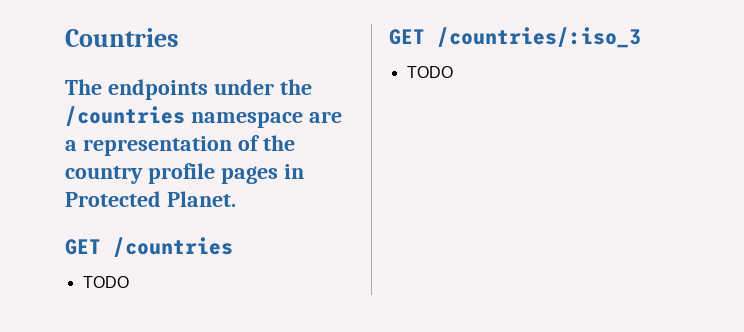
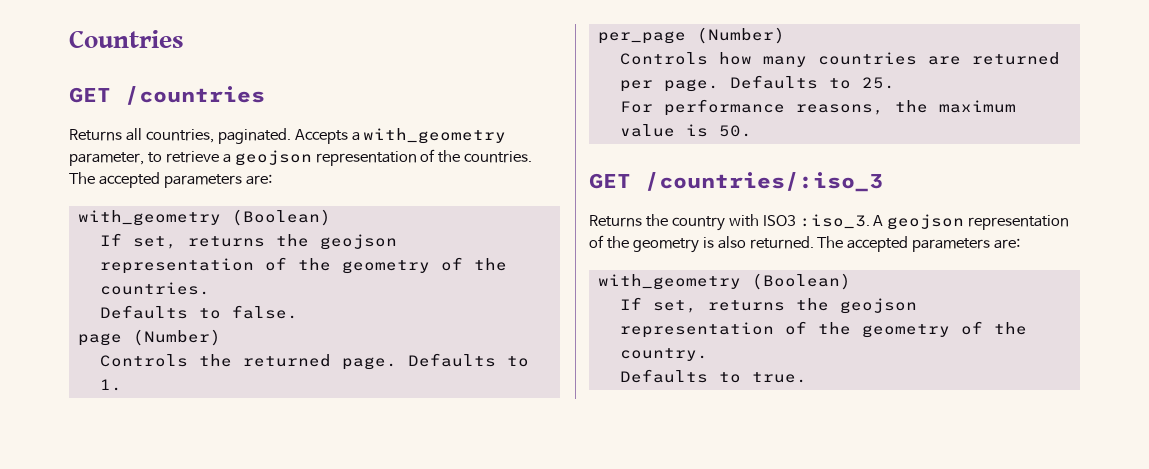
[65,79,312,100] [65,106,342,128] [65,135,295,156] [65,163,304,184] [65,191,236,207] [65,237,233,257] [82,276,129,288] [389,27,641,48] [406,66,453,78] The endpoints under the /countries namespace are a representation of the country profile pages in Protected Planet. // GET /countries // TODO // GET /countries/:iso_3 // TODO -> [69,86,265,105] [69,128,507,144] [69,149,533,166] [69,172,272,188] [77,209,331,226] [99,233,397,250] [99,257,507,274] [99,282,210,295] [99,305,298,319] [77,329,221,346] [99,353,529,370] [99,379,122,391] [597,27,785,44] [619,52,1060,67] [619,75,895,92] [619,99,1016,116] [619,124,752,137] [589,172,883,192] [589,214,1070,231] [589,235,1021,253] [597,273,851,290] [619,297,917,314] [619,321,1027,338] [619,348,708,361] [619,369,807,383] GET /countries // Returns all countries, paginated. Accepts a with_geometry parameter, to retrieve a geojson representation of the countries. The accepted parameters are: // with_geometry (Boolean) // If set, returns the geojson representation of the geometry of the countries. // Defaults to false. // page (Number) // Controls the returned page. Defaults to 1. // per_page (Number) // Controls how many countries are returned per page. Defaults to 25. // For performance reasons, the maximum value is 50. // GET /countries/:iso_3 // Returns the country with ISO3 :iso_3. A geojson representation of the geometry is also returned. The accepted parameters are: // with_geometry (Boolean) // If set, returns the geojson representation of the geometry of the country. // Defaults to true.

